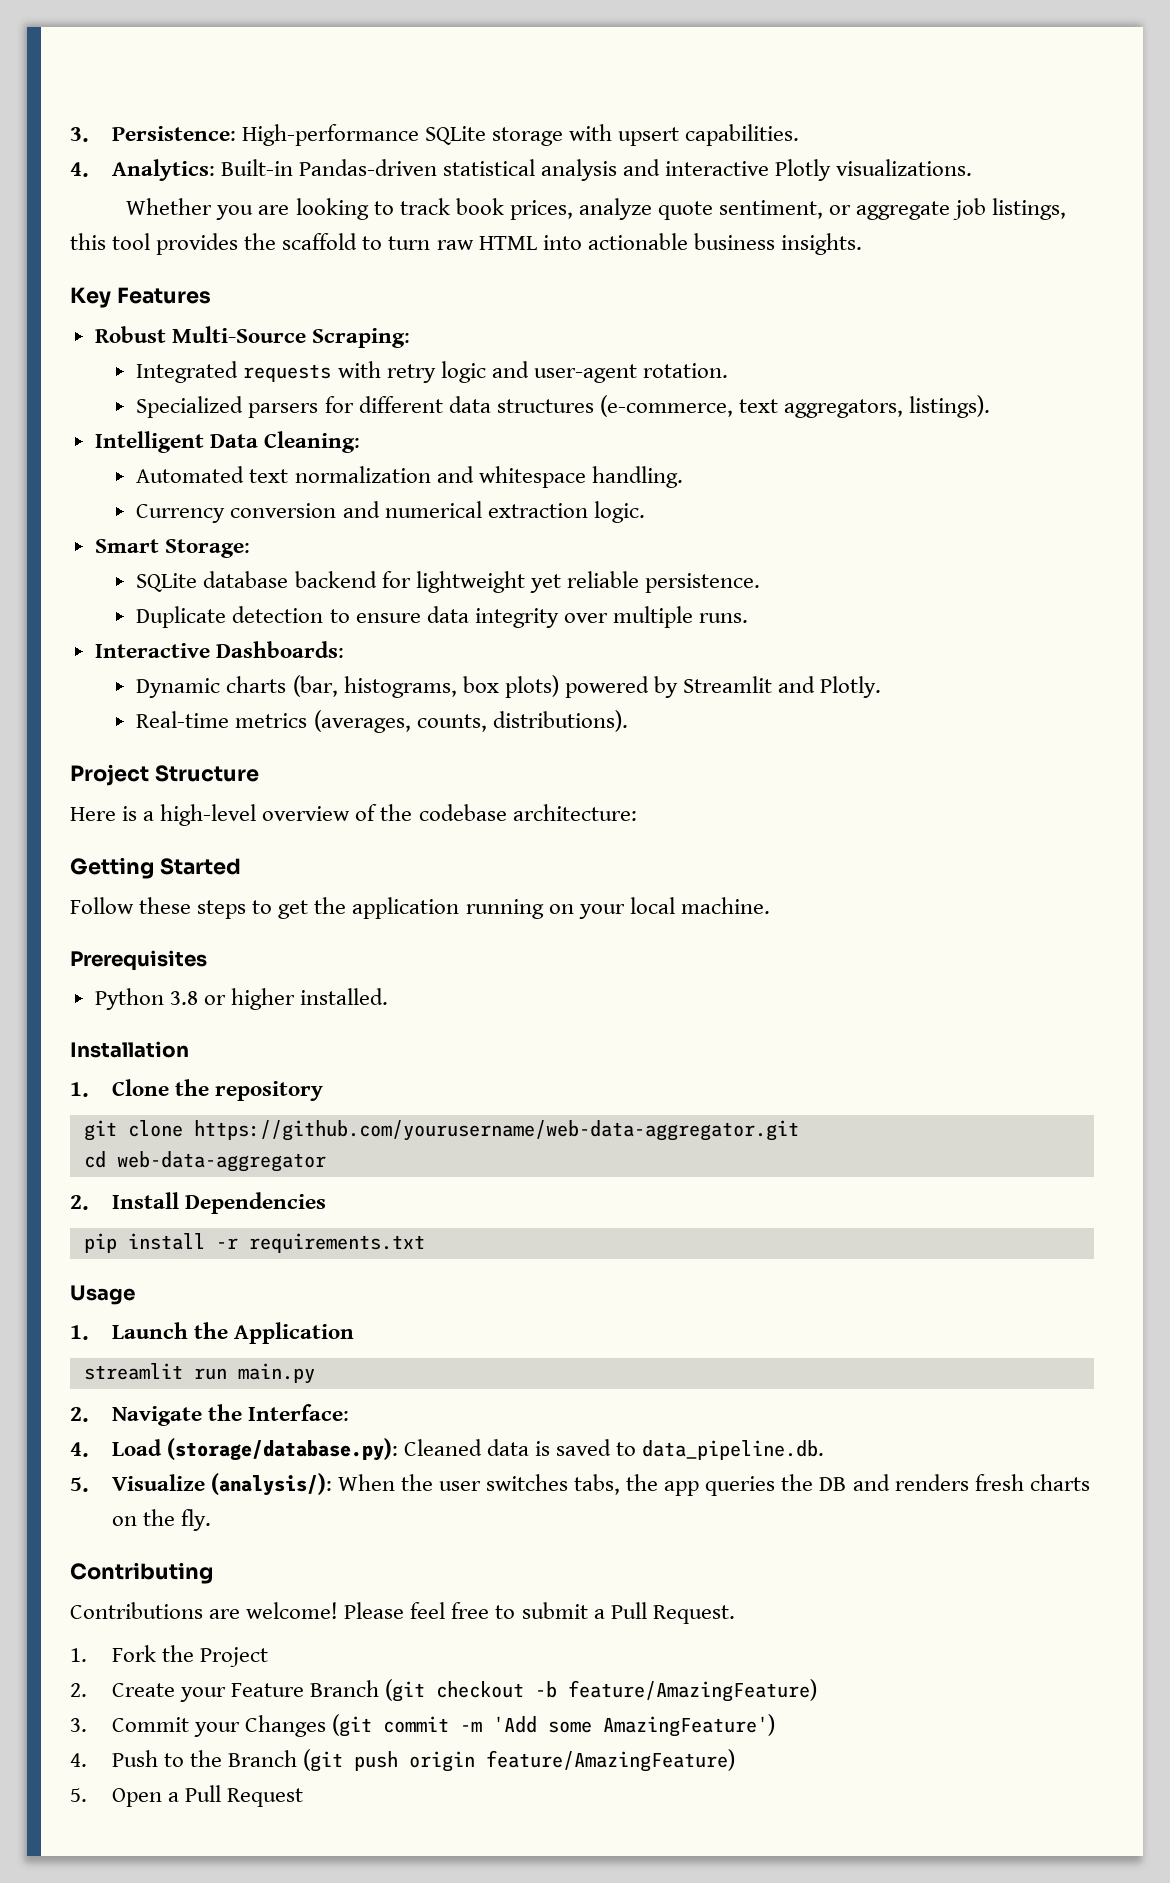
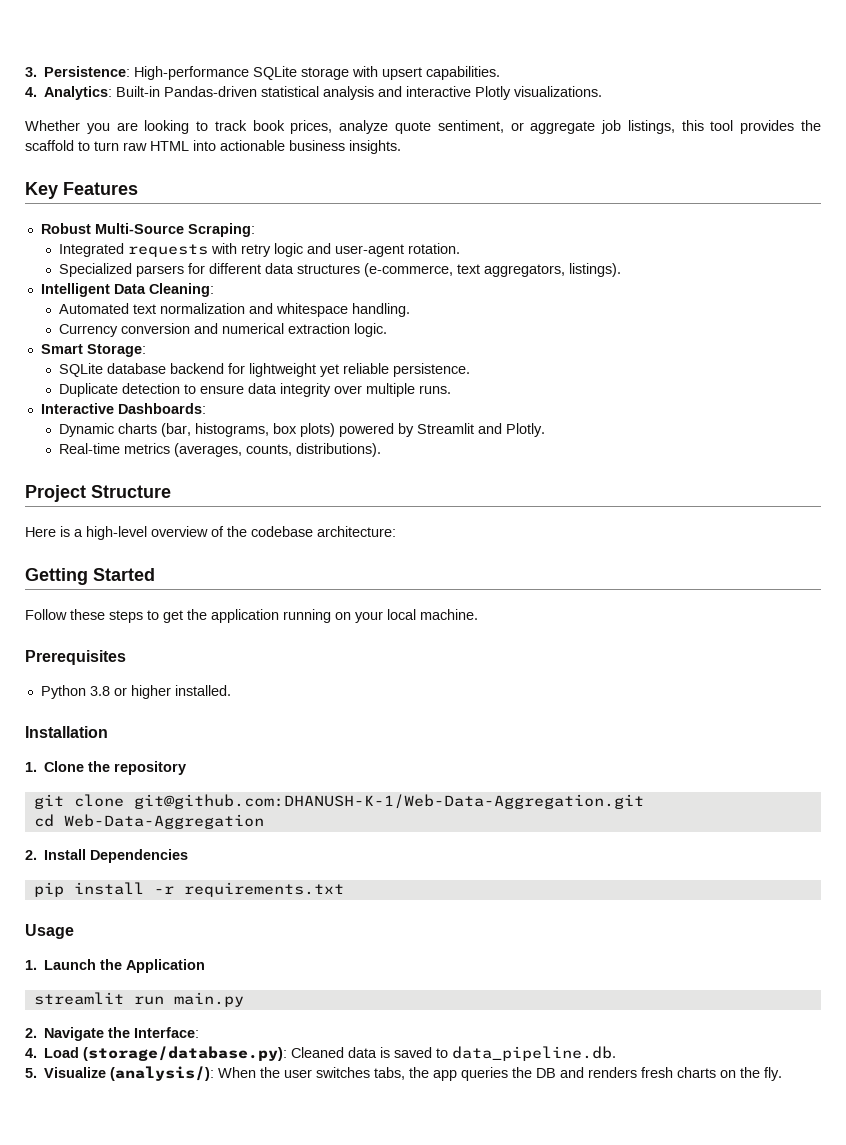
[193,1120,799,1141] https://github.com/yourusername/web-data-aggregator.git -> [133,794,644,809] git@github.com:DHANUSH-K-1/Web-Data-Aggregation.git
[116,1151,326,1172] web-data-aggregator -> [63,814,264,829] Web-Data-Aggregation
[70,1562,213,1584] [70,1602,735,1624] [70,1645,268,1667] [70,1679,817,1702] [70,1714,775,1737] [70,1749,735,1772] [70,1785,303,1807] // Contributing // Contributions are welcome! Please feel free to submit a Pull Request. // 1. Fork the Project // 2. Create your Feature Branch (git checkout -b feature/AmazingFeature) // 3. Commit your Changes (git commit -m 'Add some AmazingFeature') // 4. Push to the Branch (git push origin feature/AmazingFeature) // 5. Open a Pull Request -> (783, 1074) none

